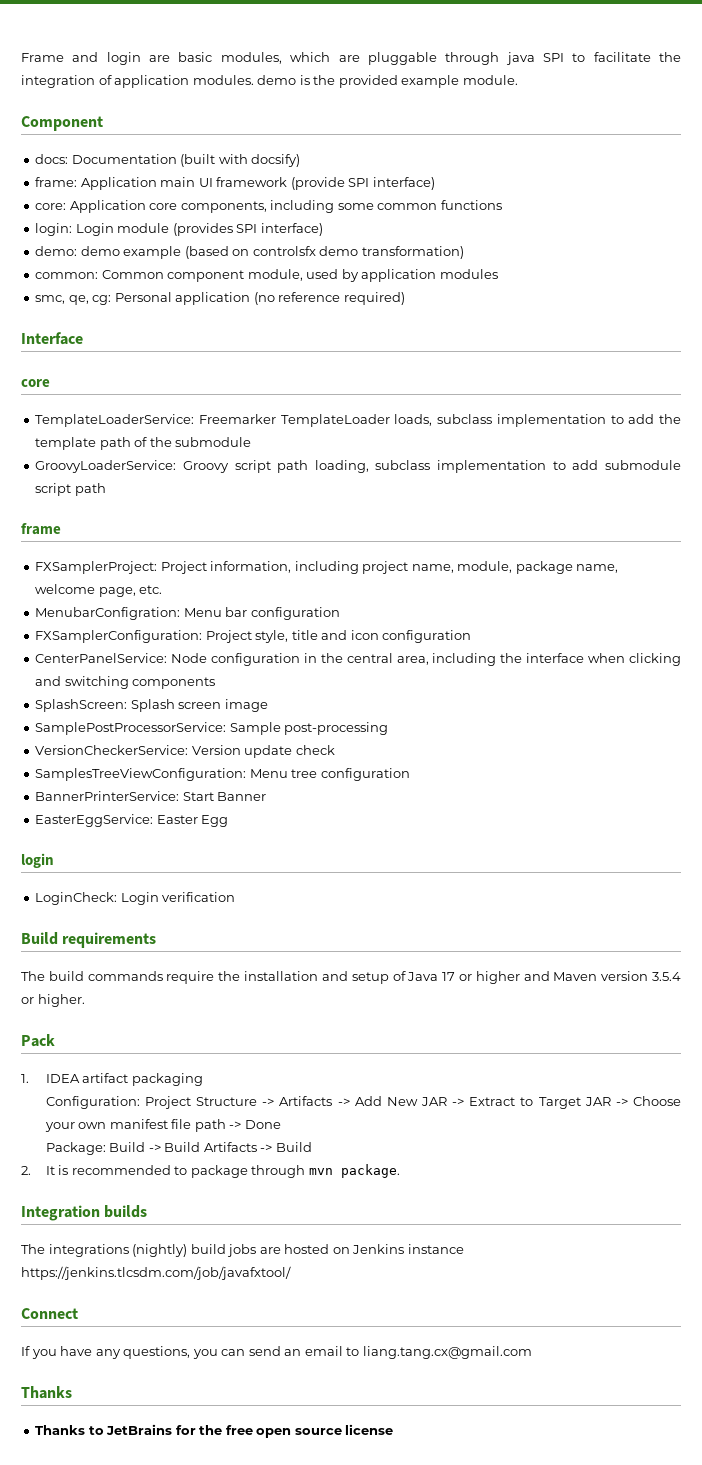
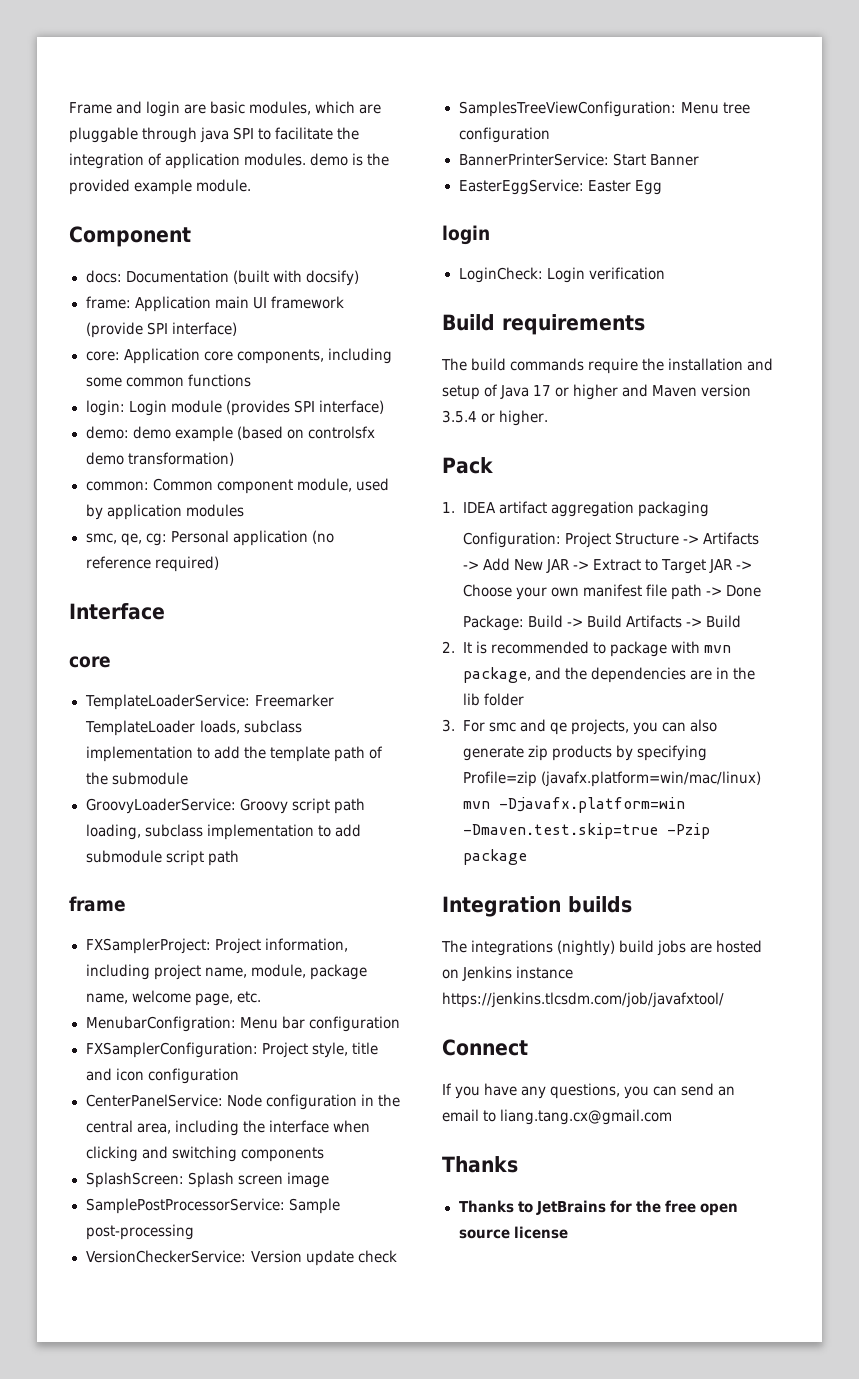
(129, 1078) none -> [550,501,634,517] aggregation
[251,1164,400,1178] through mvn package. -> [670,641,731,653] [462,667,755,683] [462,693,524,706] [442,719,717,735] [462,745,707,761] [462,771,761,787] [462,797,685,813] [462,823,710,839] [462,849,527,865] with mvn package, and the dependencies are in the lib folder // 3. For smc and qe projects, you can also generate zip products by specifying Profile=zip (javafx.platform=win/mac/linux) mvn -Djavafx.platform=win -Dmaven.test.skip=true -Pzip package

